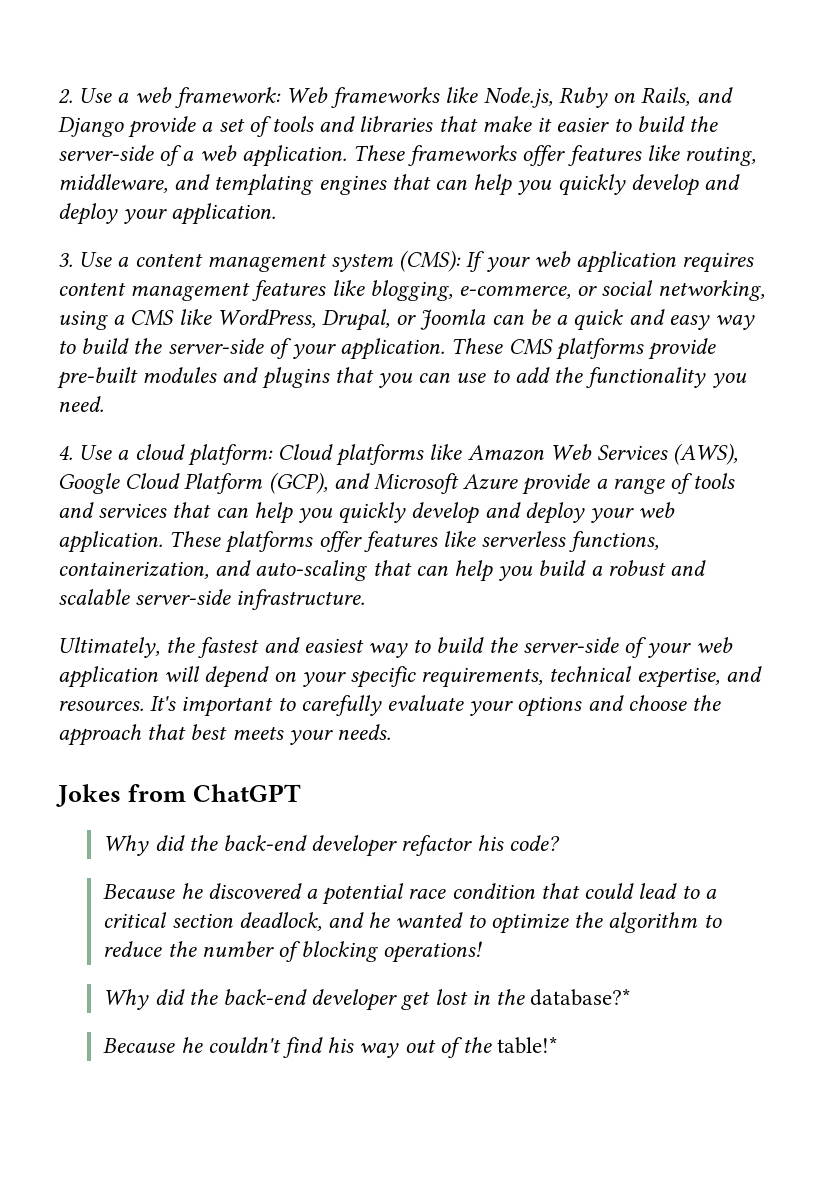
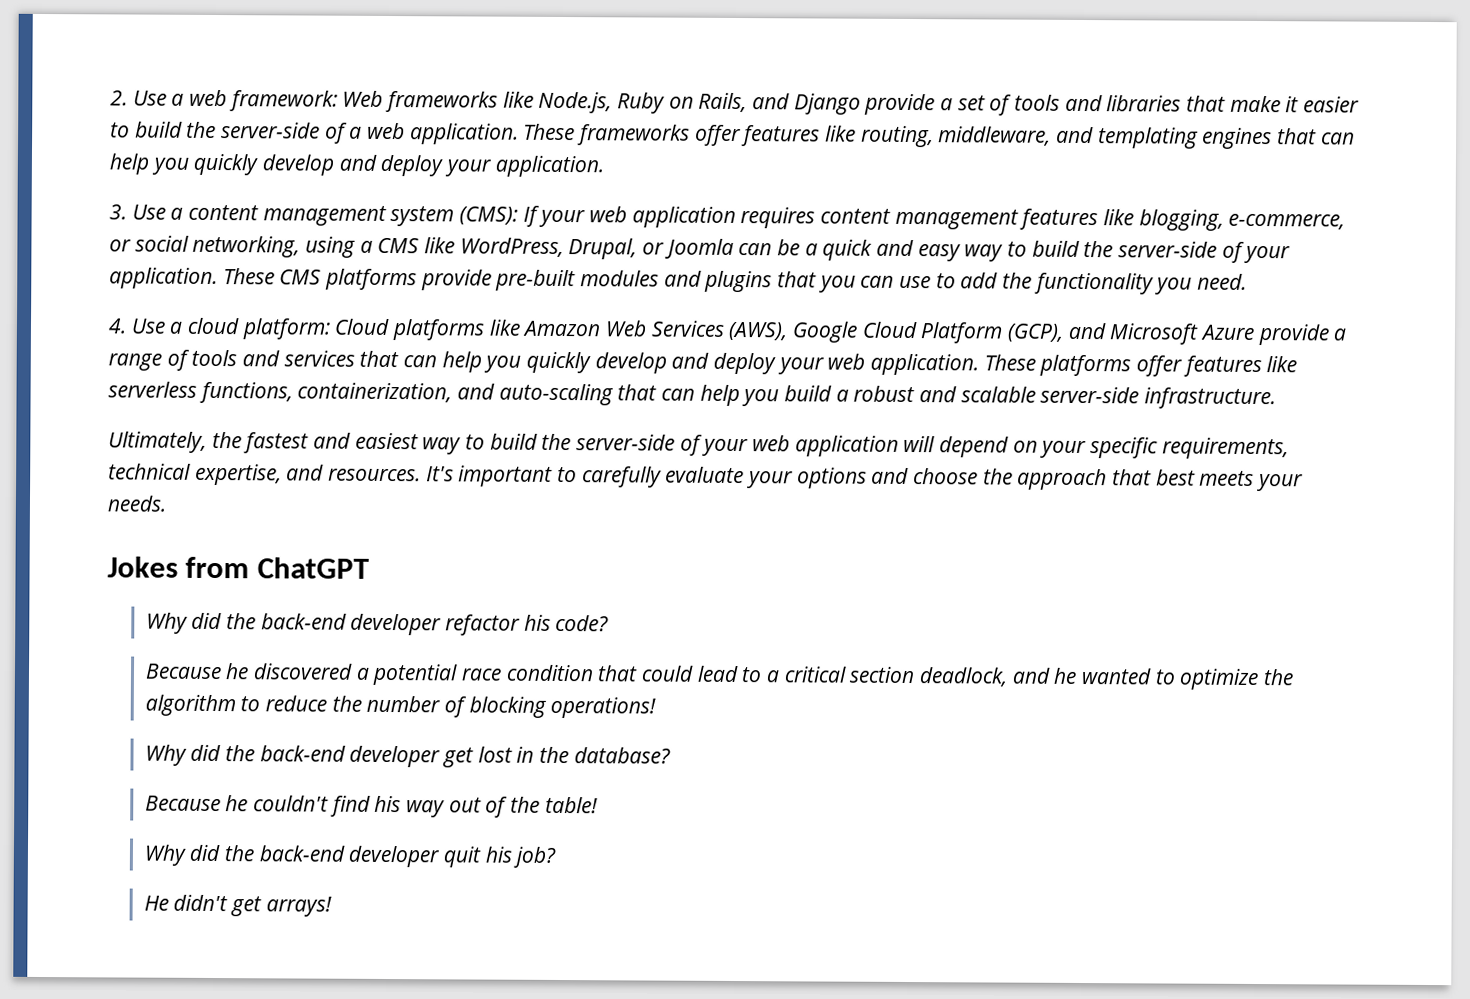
[530,988,631,1006] database?* -> [573,747,671,764] database?
[497,1036,558,1054] table!* -> [544,796,598,814] [143,844,557,868] [143,894,332,917] table! // Why did the back-end developer quit his job? // He didn't get arrays!

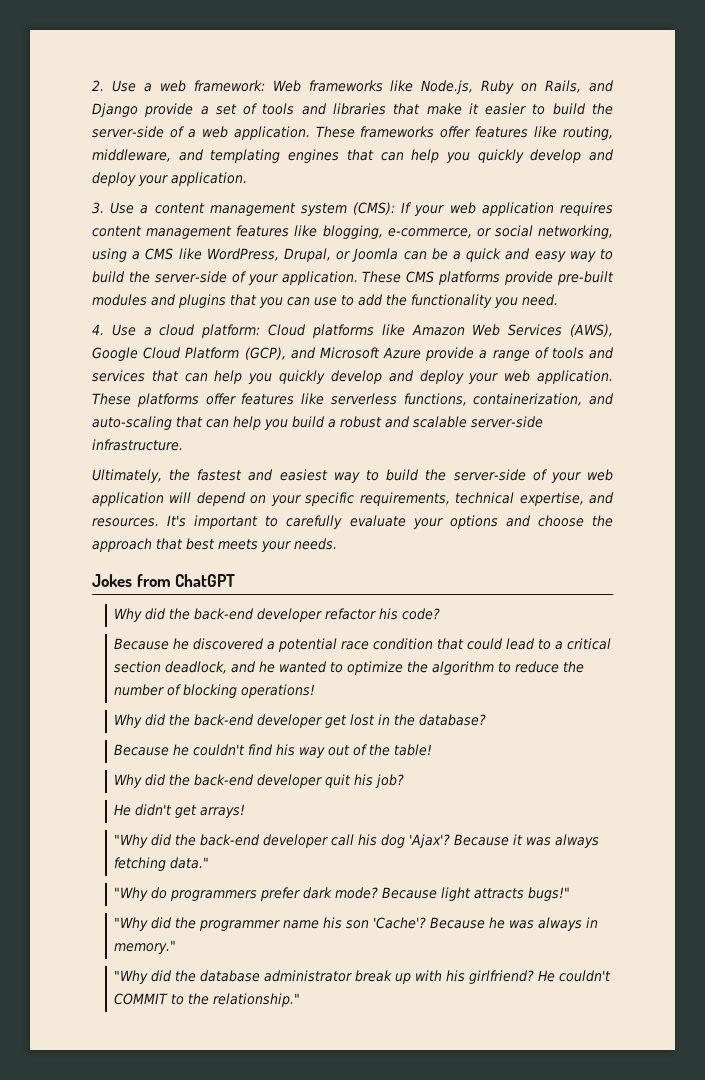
(332, 906) none -> [114,834,600,848] [114,857,210,871] [114,887,571,901] [114,917,599,931] [114,940,177,954] [114,970,612,984] [114,993,301,1007] // "Why did the back-end developer call his dog 'Ajax'? Because it was always fetching data." // "Why do programmers prefer dark mode? Because light attracts bugs!" // "Why did the programmer name his son 'Cache'? Because he was always in memory." // "Why did the database administrator break up with his girlfriend? He couldn't COMMIT to the relationship."

